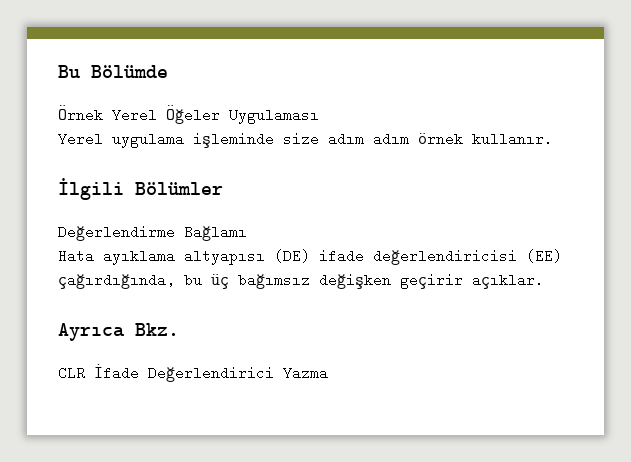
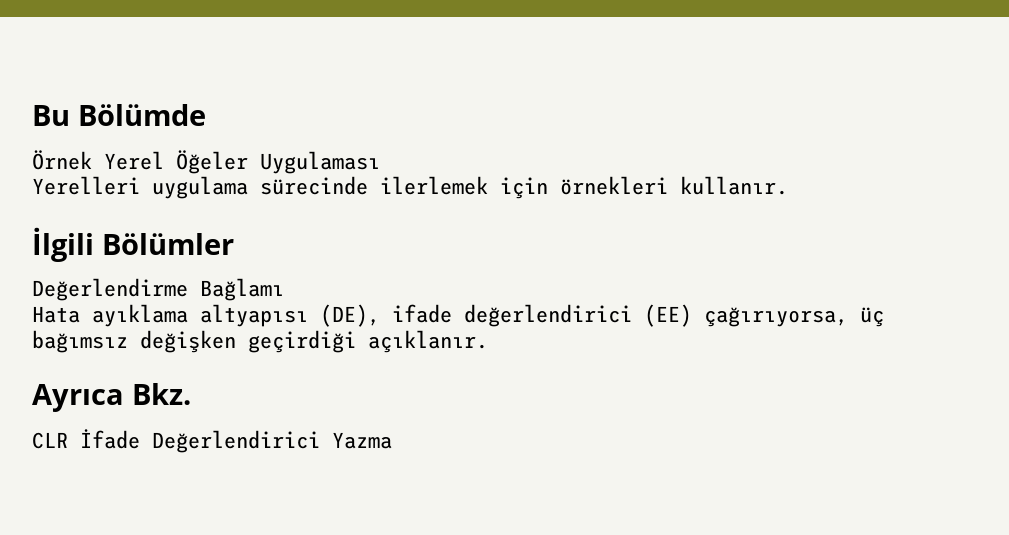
[58,132,463,148] Yerel uygulama işleminde size adım adım örnek -> [32,176,668,199] Yerelleri uygulama sürecinde ilerlemek için örnekleri
[274,249,562,265] [58,273,202,289] (DE) ifade değerlendiricisi (EE) çağırdığında, bu -> [320,304,848,327] (DE), ifade değerlendirici (EE) çağırıyorsa,
[400,273,544,289] geçirir açıklar. -> [248,330,488,353] geçirdiği açıklanır.

